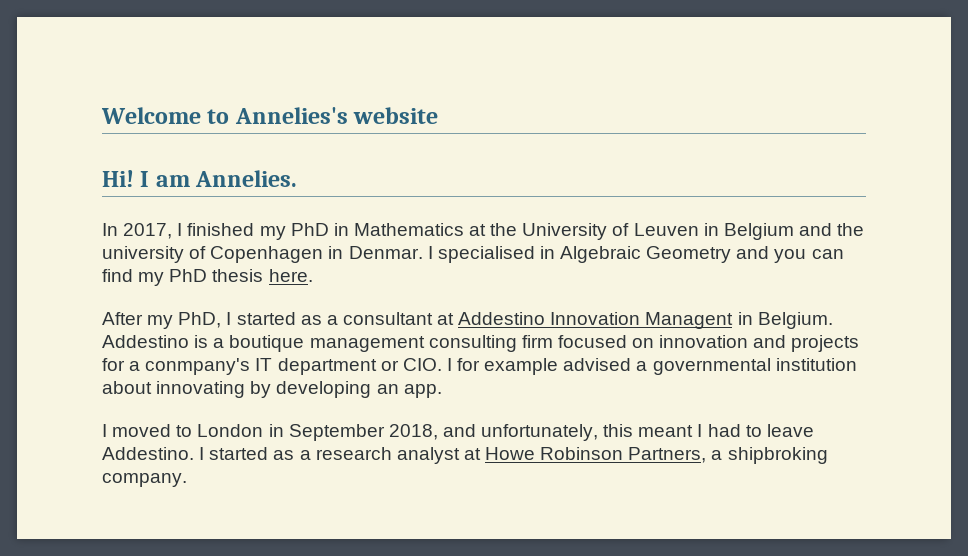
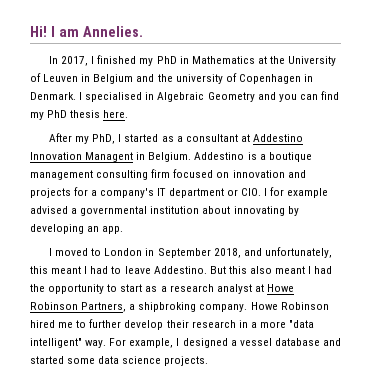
[101,107,439,124] Welcome to Annelies's website // -> (30, 31) none
[348,246,423,259] Denmar. -> [30,92,76,100] Denmark.
[145,358,251,375] conmpany's -> [100,188,155,198] company's
[199,447,269,460] I started -> [209,266,333,274] [30,284,143,294] But this also meant I had the opportunity to start
(187, 480) none -> [250,302,329,310] [30,319,315,330] [30,338,341,348] [30,356,209,366] Howe Robinson hired me to further develop their research in a more "data intelligent" way. For example, I designed a vessel database and started some data science projects.

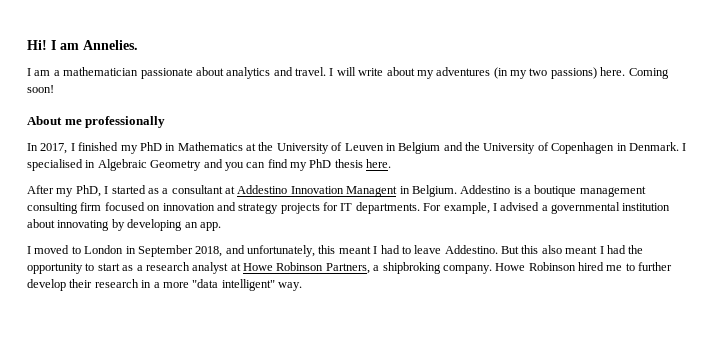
(143, 31) none -> [27,67,669,79] [27,85,54,93] [27,116,166,128] // I am a mathematician passionate about analytics and travel. I will write about my adventures (in my two passions) here. Coming soon! // About me professionally
[175,74,223,84] university -> [483,143,536,154] University
(306, 174) none -> [238,203,279,214] strategy
[91,187,329,198] a company's IT department or CIO. I for example -> [340,202,497,214] IT departments. For example, I
[109,338,341,348] [30,356,209,366] For example, I designed a vessel database and started some data science projects. -> (302, 286) none

